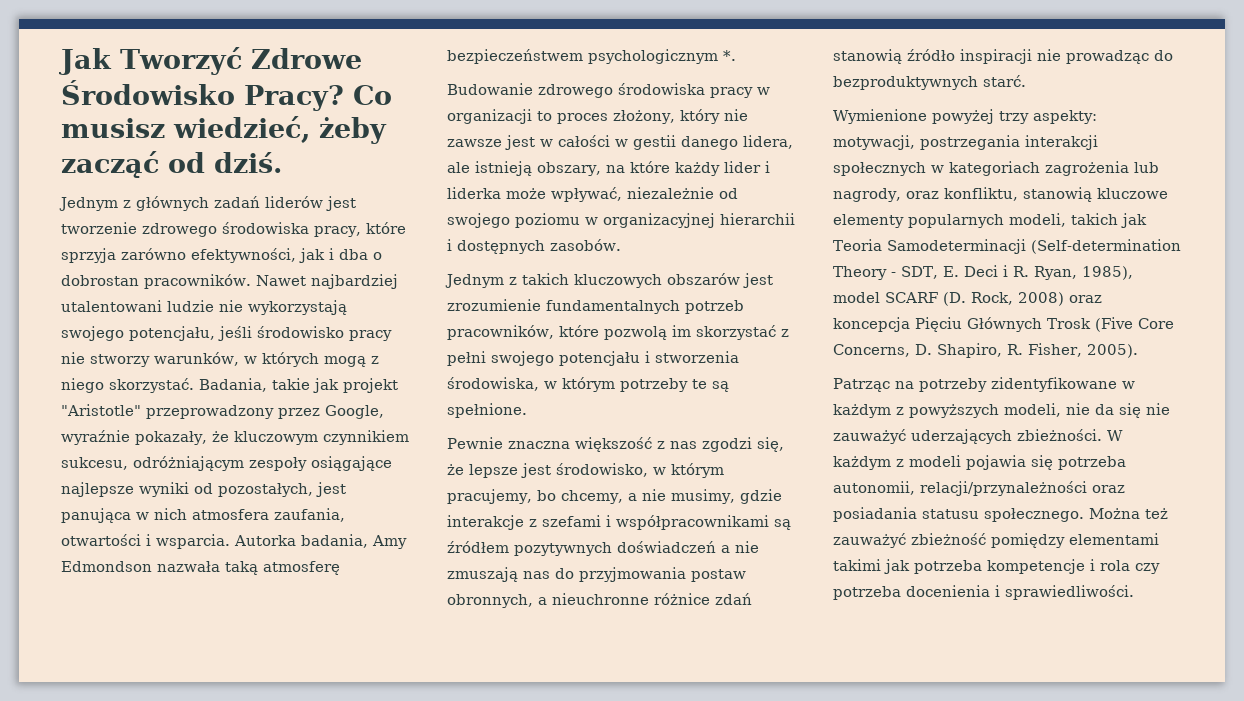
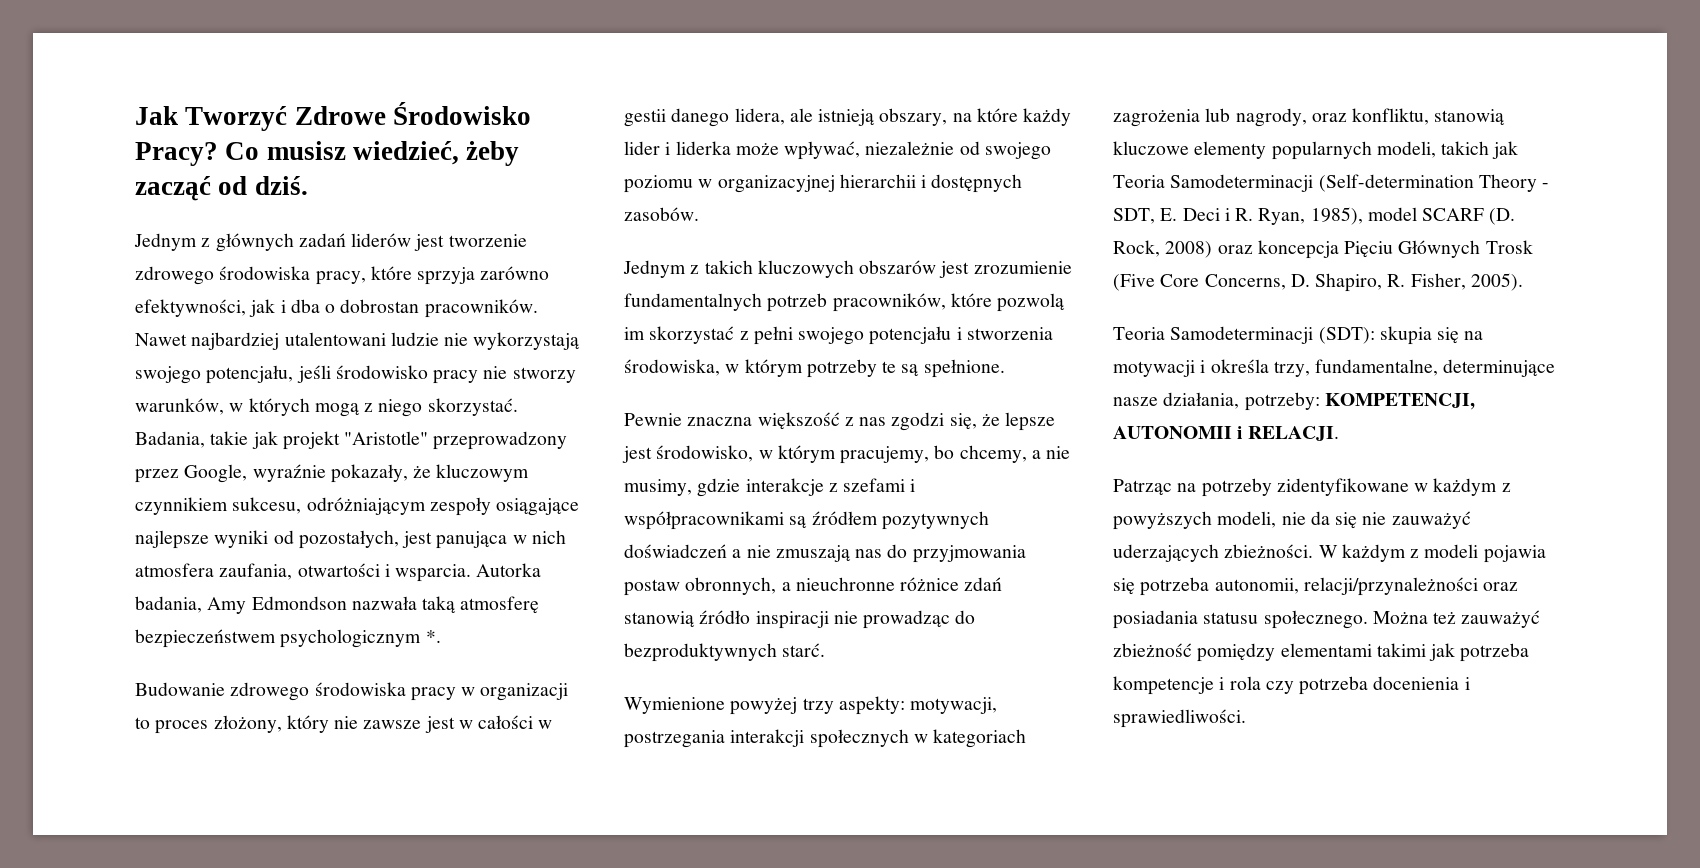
(1138, 351) none -> [1113,326,1484,345] [1113,359,1556,377] [1113,392,1475,411] [1113,426,1339,441] // Teoria Samodeterminacji (SDT): skupia się na motywacji i określa trzy, fundamentalne, determinujące nasze działania, potrzeby: KOMPETENCJI, AUTONOMII i RELACJI.

